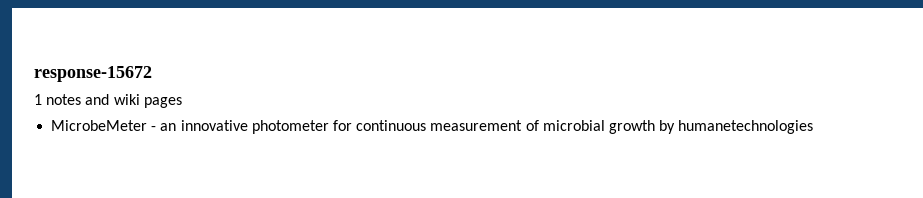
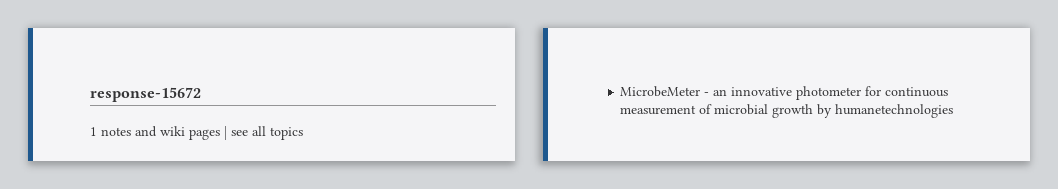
(182, 102) none -> [224,126,303,140] | see all topics

